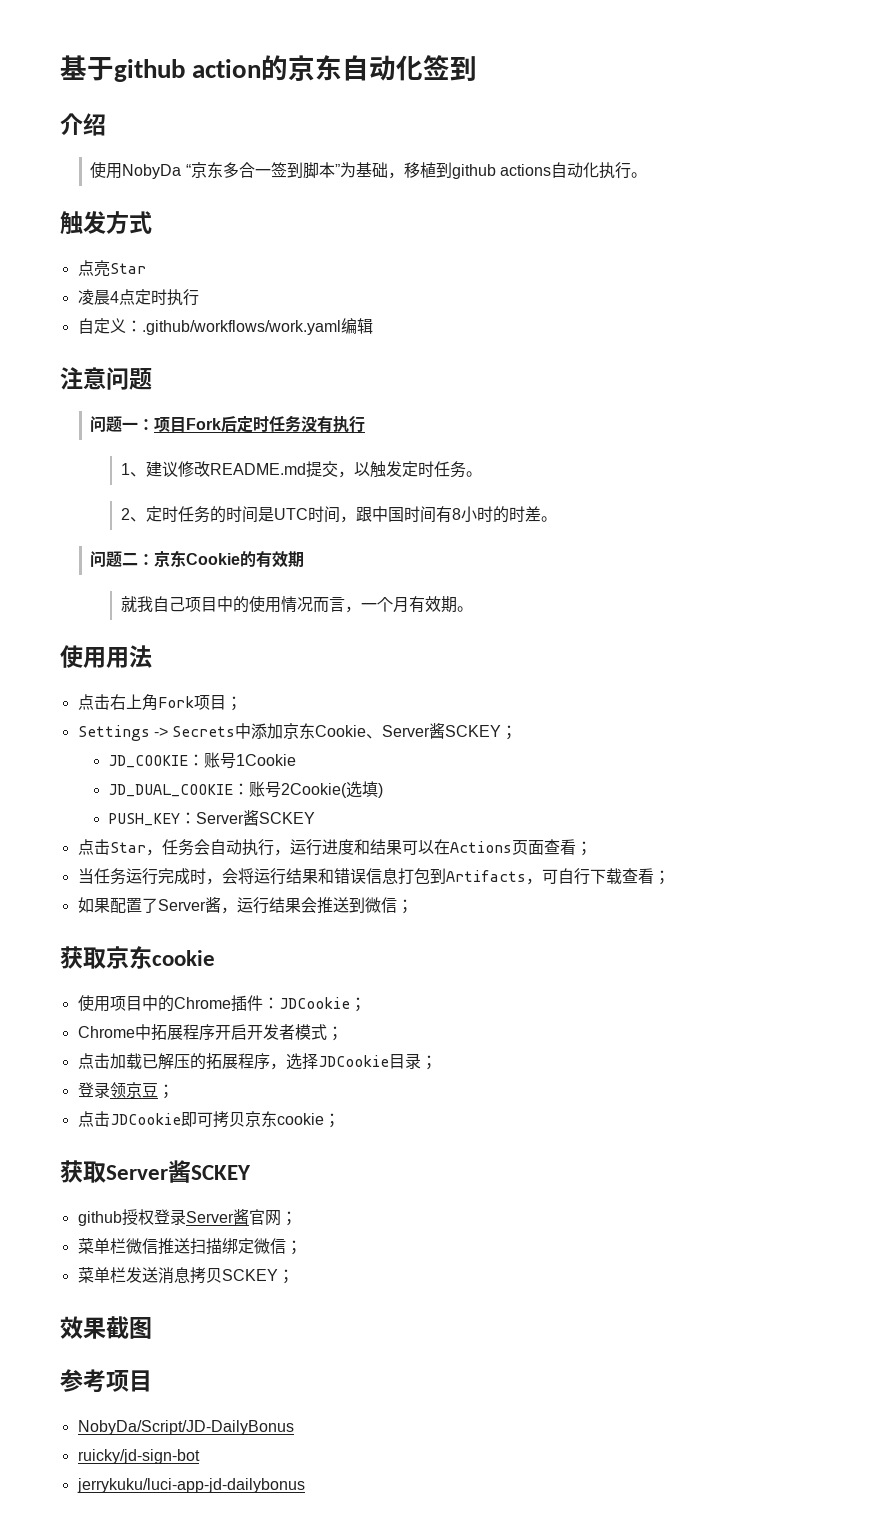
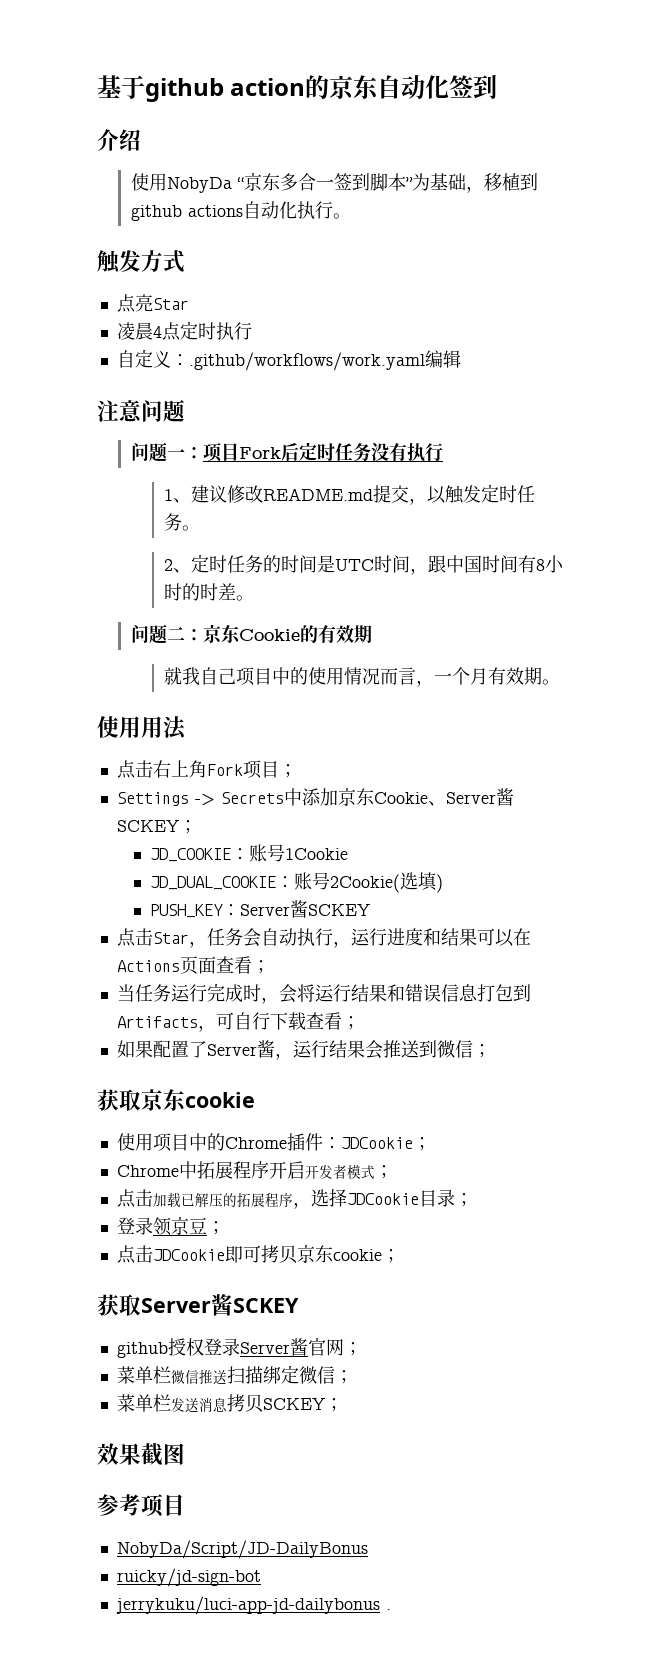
(305, 1485) none -> [385,1609,391,1610] .

